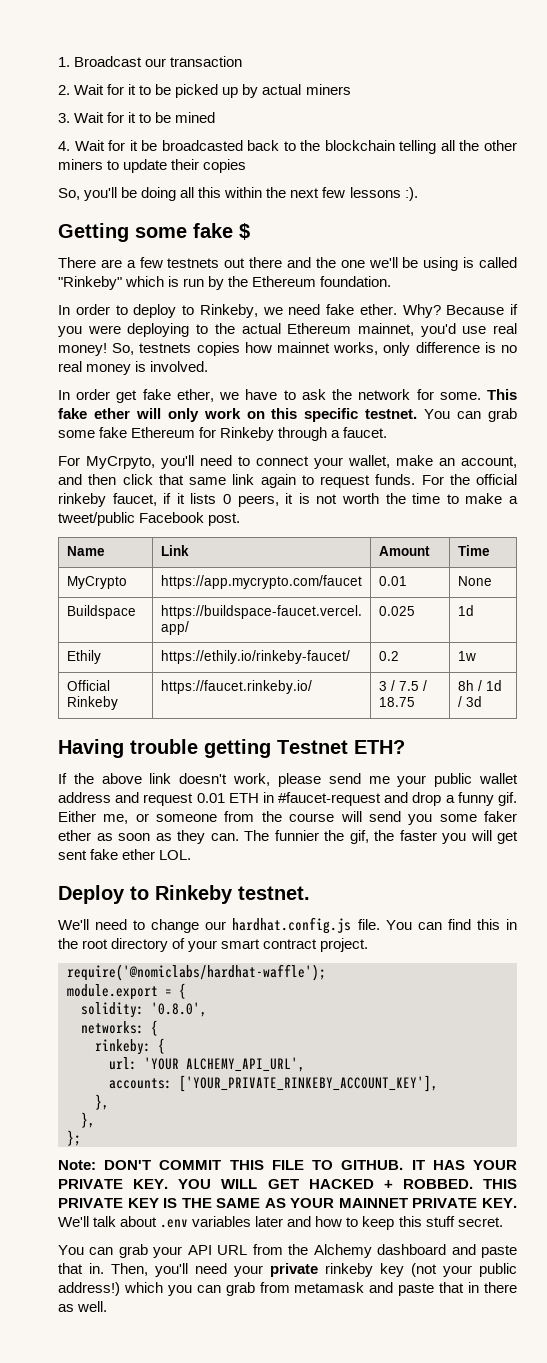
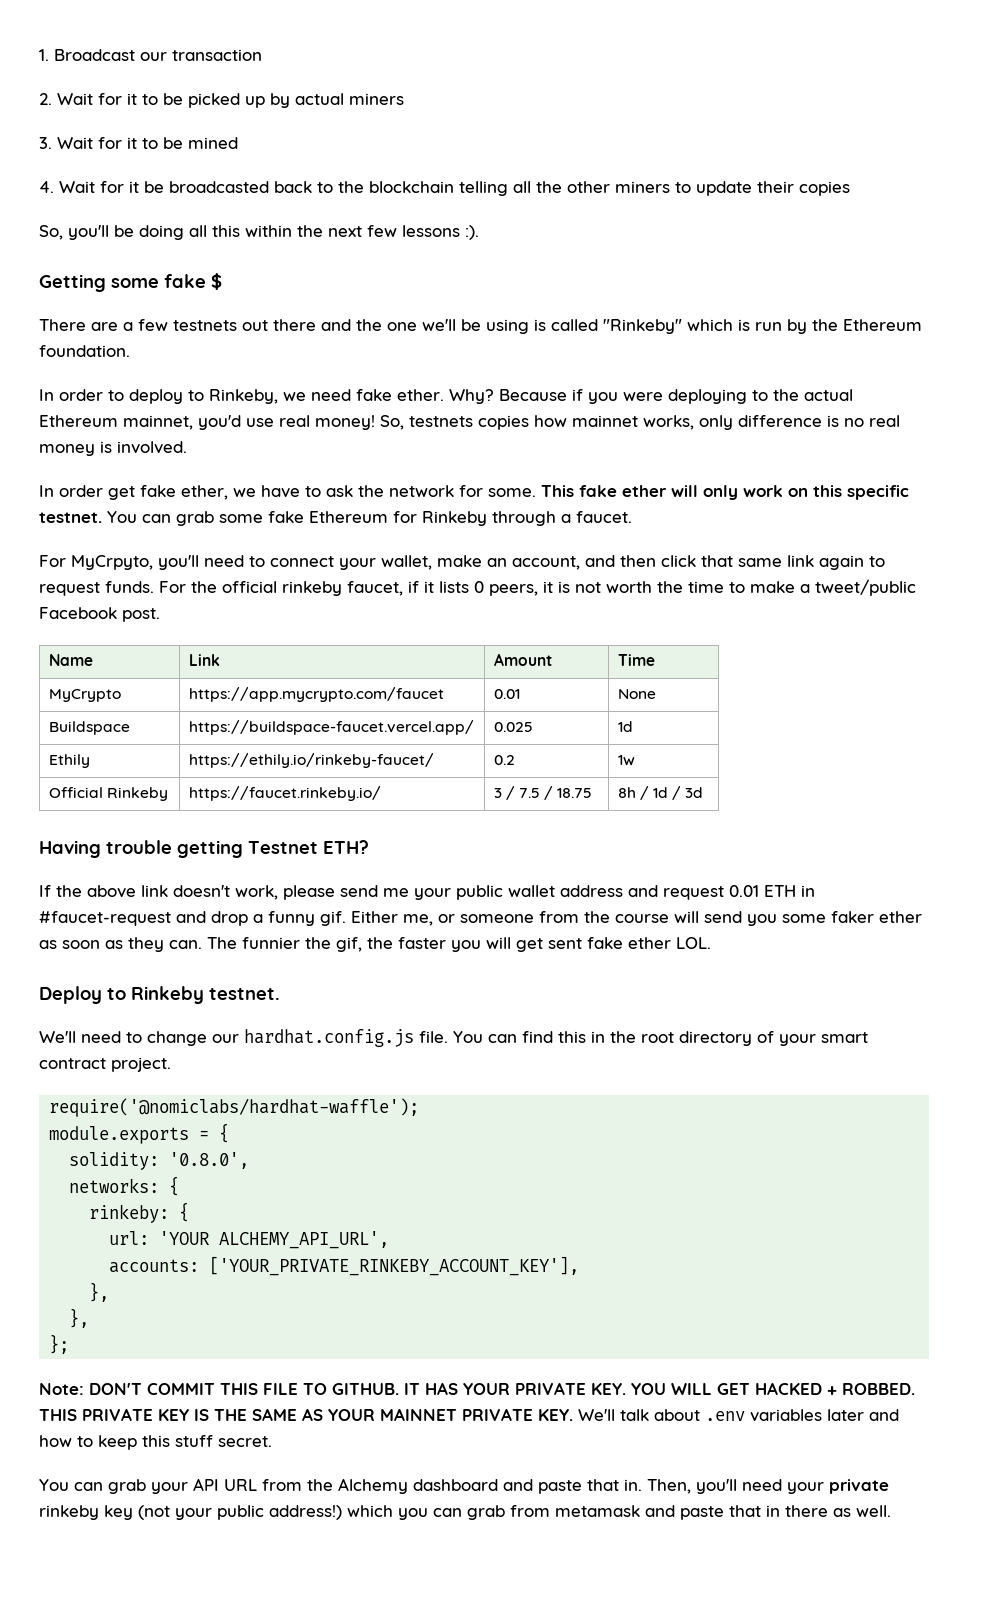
[67,984,158,1000] module.export -> [49,1126,190,1144] module.exports

